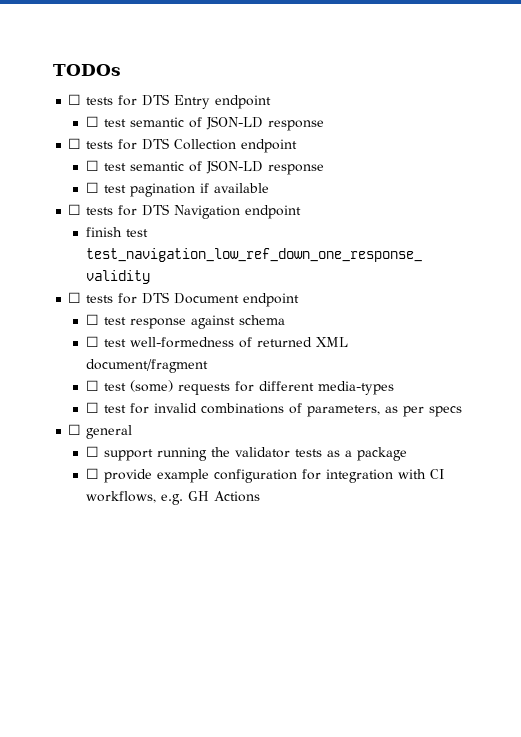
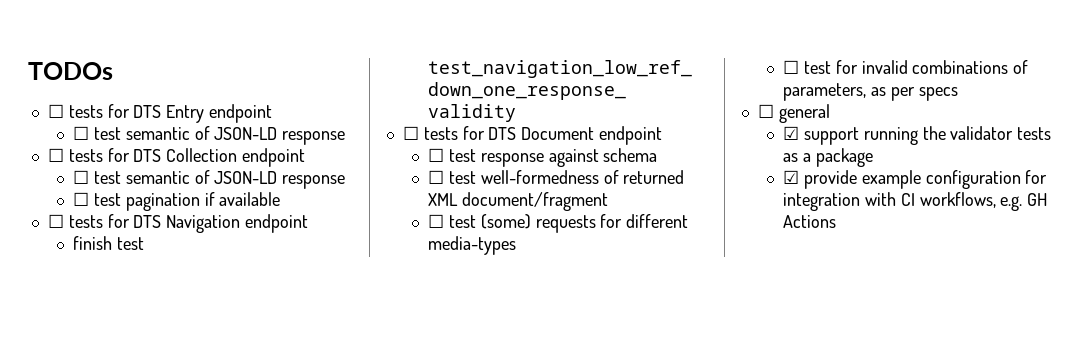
[85,446,99,457] ☐ -> [782,126,799,140] ☑
[85,468,99,479] ☐ -> [782,170,799,184] ☑

